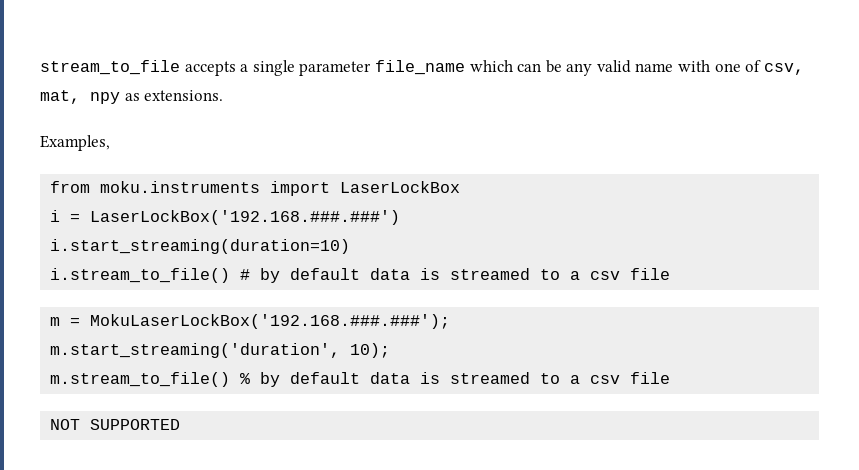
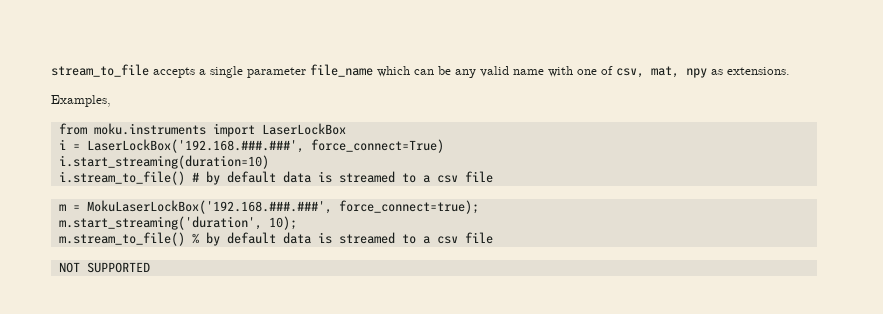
[90,210,401,225] LaserLockBox('192.168.###.###') -> [86,139,444,153] LaserLockBox('192.168.###.###', force_connect=True)
[90,314,451,329] MokuLaserLockBox('192.168.###.###'); -> [86,200,479,214] MokuLaserLockBox('192.168.###.###', force_connect=true);

